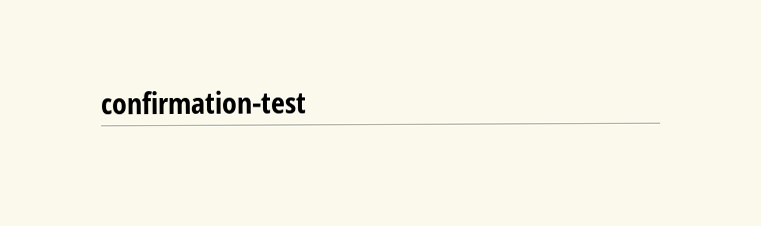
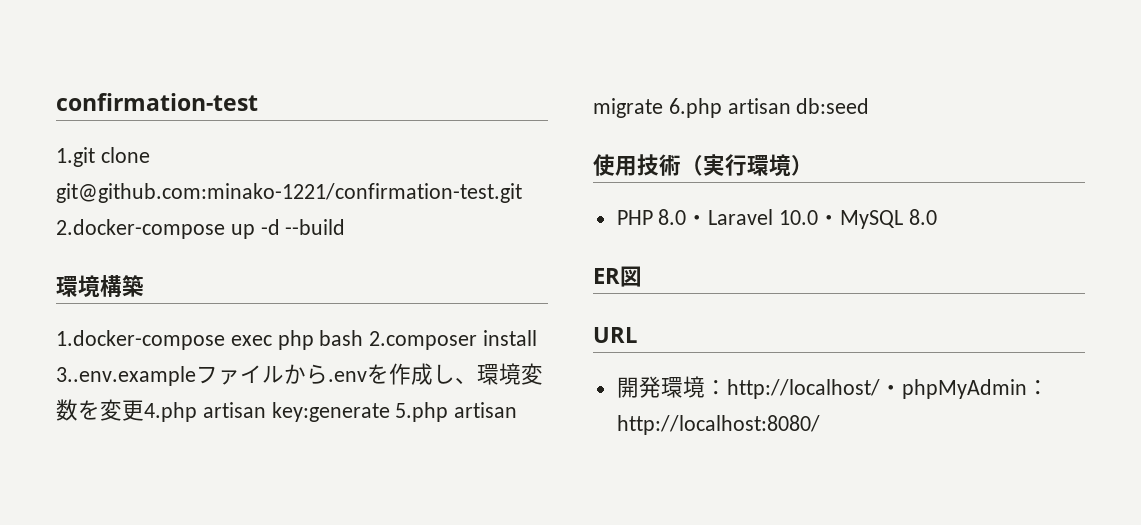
(307, 102) none -> [56,147,150,167] [56,183,522,203] [56,219,346,239] [56,275,144,297] [56,330,538,350] [56,363,543,386] [56,399,518,422] [593,98,870,118] [593,154,813,176] [616,209,938,229] [593,266,642,287] [593,327,637,343] [616,376,1049,399] [616,415,820,435] // 1.git clone git@github.com:minako-1221/confirmation-test.git 2.docker-compose up -d --build // 環境構築 // 1.docker-compose exec php bash 2.composer install 3..env.exampleファイルから.envを作成し、環境変数を変更4.php artisan key:generate 5.php artisan migrate 6.php artisan db:seed // 使用技術（実行環境） // PHP 8.0・Laravel 10.0・MySQL 8.0 // ER図 // URL // 開発環境：http://localhost/・phpMyAdmin：http://localhost:8080/

